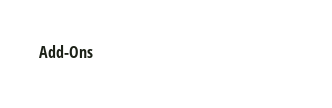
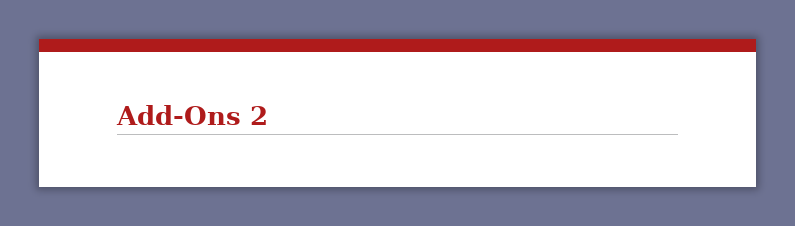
(93, 51) none -> [250,106,268,125] 2

